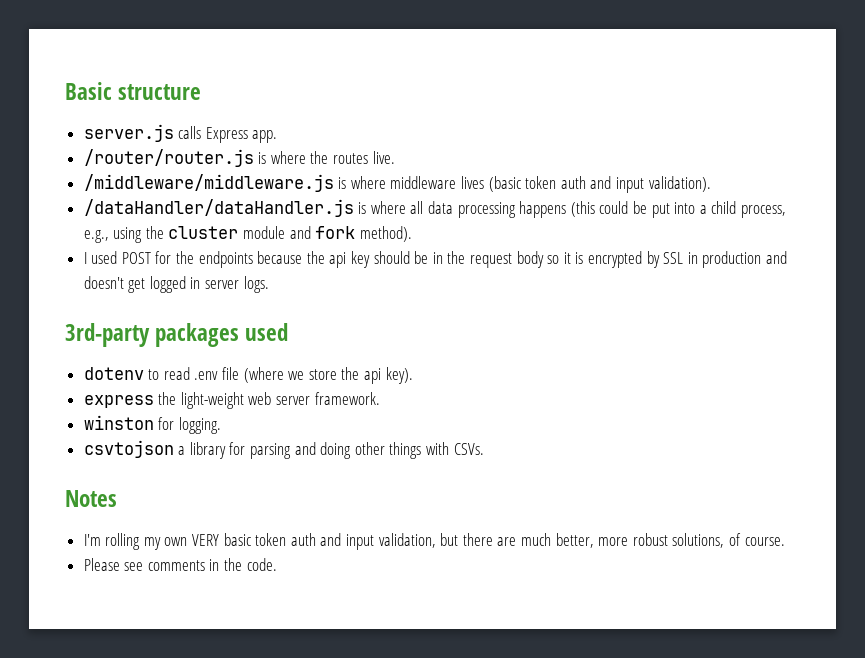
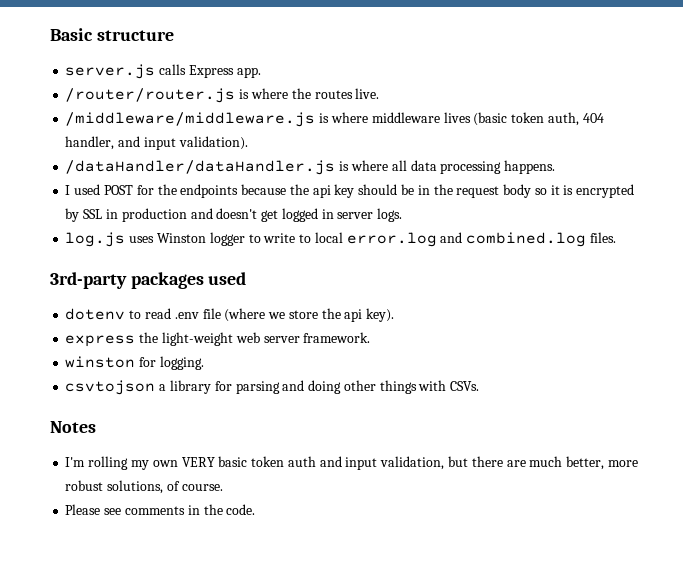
[560,176,586,189] auth -> [547,112,604,126] [65,136,115,150] auth, 404 handler,
[519,201,786,218] [83,226,412,243] happens (this could be put into a child process, e.g., using the cluster module and fork method). -> [504,160,556,174] happens.
(269, 284) none -> [65,232,616,247] // log.js uses Winston logger to write to local error.log and combined.log files.

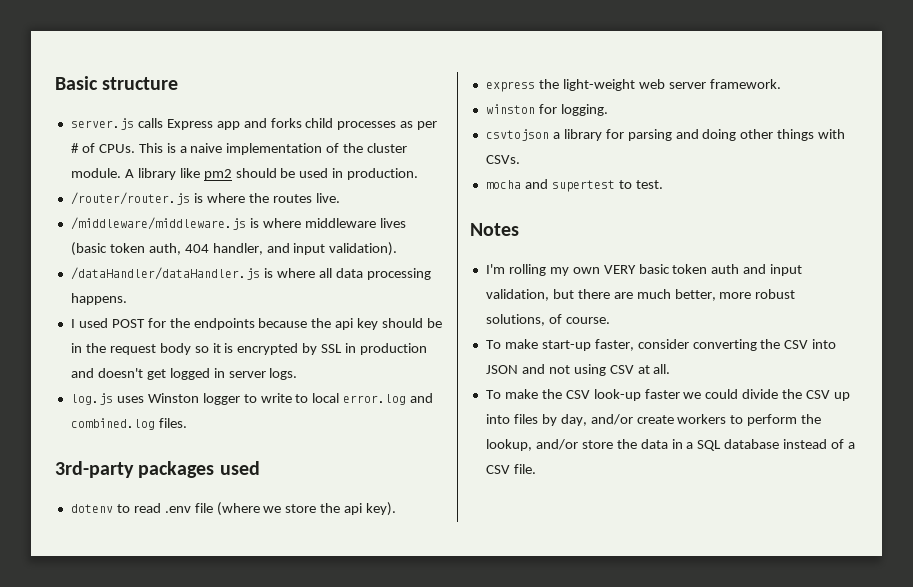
[236,67,261,78] app. -> [216,118,438,130] [70,143,408,155] [70,168,419,180] app and forks child processes as per # of CPUs. This is a naive implementation of the cluster module. A library like pm2 should be used in production.
(480, 386) none -> [485,179,663,192] // mocha and supertest to test.
[65,504,256,515] Please see comments in the code. -> [485,339,837,351] [485,364,671,376] [485,389,851,401] [485,414,822,426] [485,439,856,451] [485,464,536,474] To make start-up faster, consider converting the CSV into JSON and not using CSV at all. // To make the CSV look-up faster we could divide the CSV up into files by day, and/or create workers to perform the lookup, and/or store the data in a SQL database instead of a CSV file.

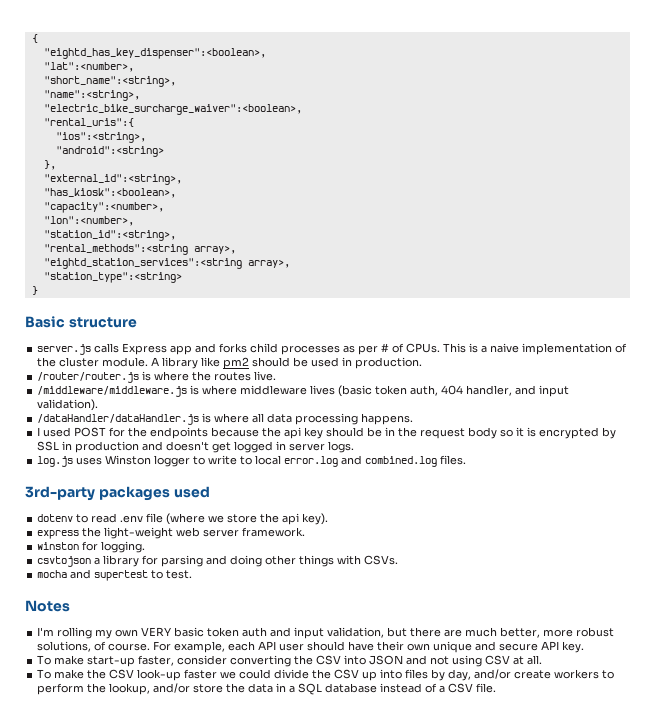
(55, 83) none -> [31,34,38,43] [43,48,266,59] [43,62,134,72] [43,76,176,87] [43,90,140,101] [43,104,302,115] [43,118,134,127] [55,132,146,143] [55,146,164,157] [43,160,56,170] [43,174,182,185] [43,188,176,198] [43,202,164,213] [43,216,134,226] [43,230,176,241] [43,244,236,255] [43,258,290,269] [43,272,182,283] [31,286,38,295] { // "eightd_has_key_dispenser":<boolean>, // "lat":<number>, // "short_name":<string>, // "name":<string>, // "electric_bike_surcharge_waiver":<boolean>, // "rental_uris":{ // "ios":<string>, // "android":<string> // }, // "external_id":<string>, // "has_kiosk":<boolean>, // "capacity":<number>, // "lon":<number>, // "station_id":<string>, // "rental_methods":<string array>, // "eightd_station_services":<string array>, // "station_type":<string> // } //
(610, 320) none -> [153,641,585,653] For example, each API user should have their own unique and secure API key.

